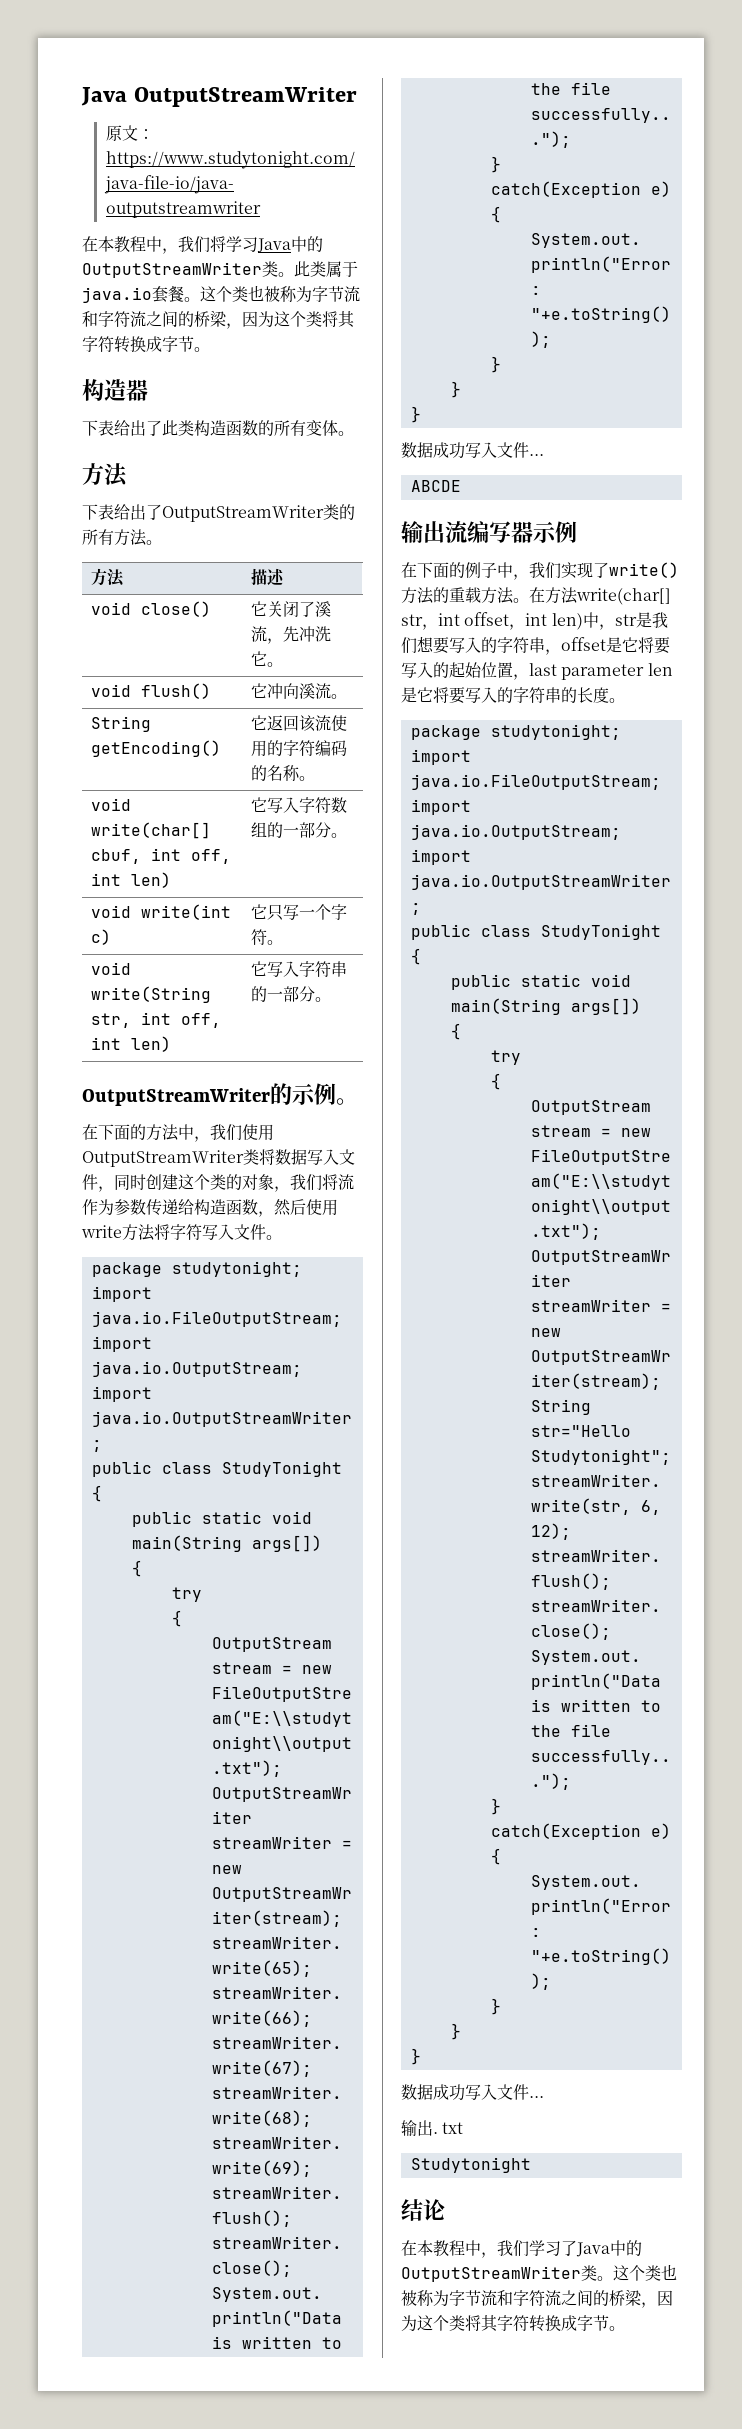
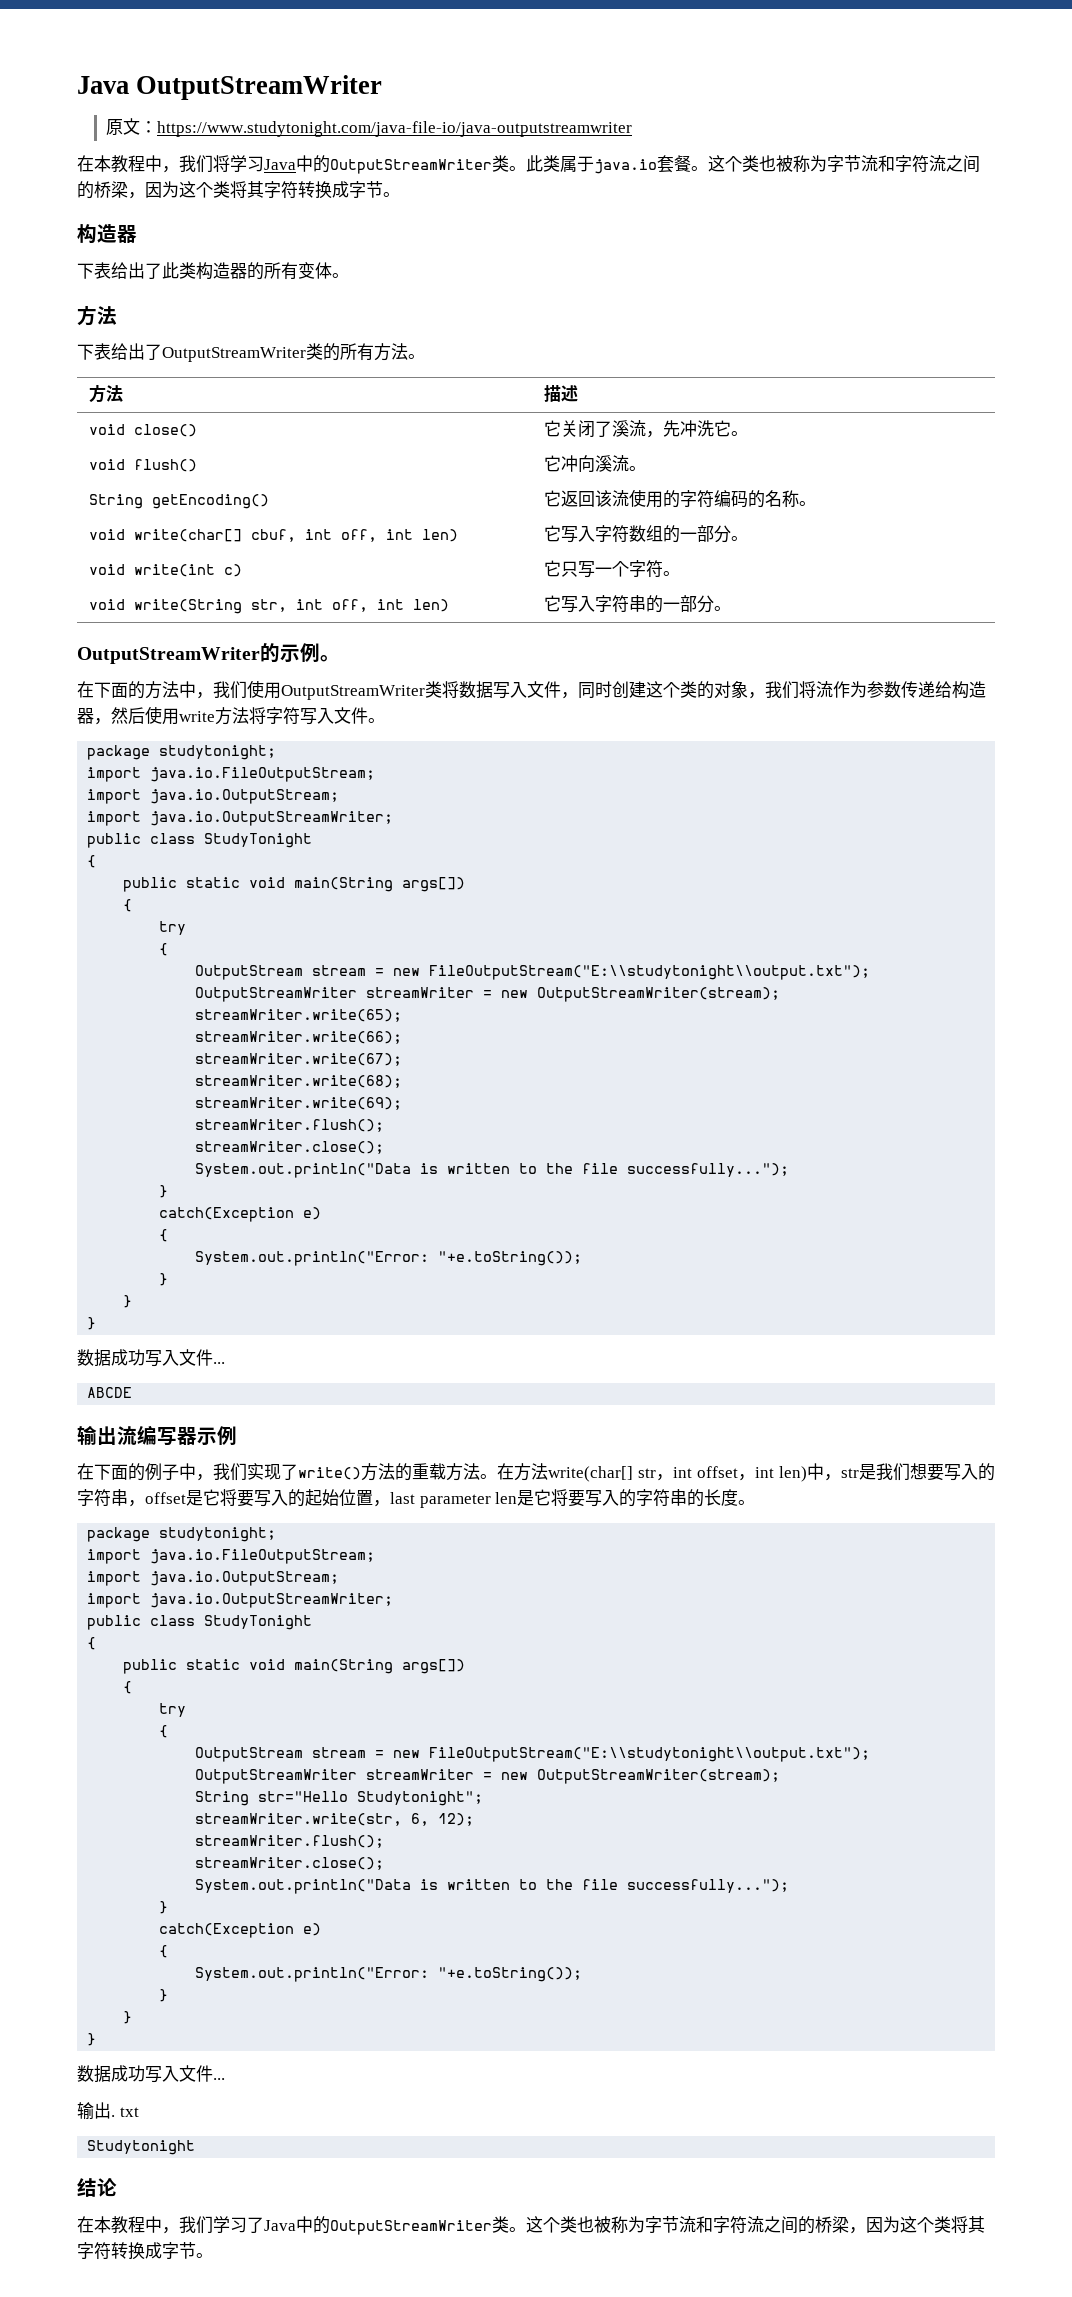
[226,420,258,436] 函数 -> [230,263,247,279] 器
[226,1199,258,1215] 函数 -> [77,708,94,724] 器

